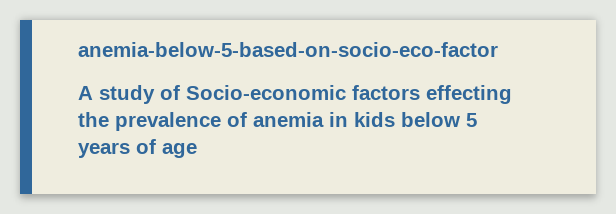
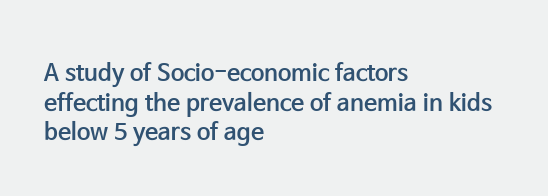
[78,42,498,57] anemia-below-5-based-on-socio-eco-factor // -> (43, 72) none

